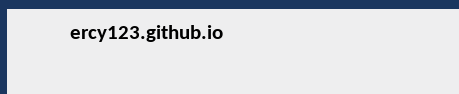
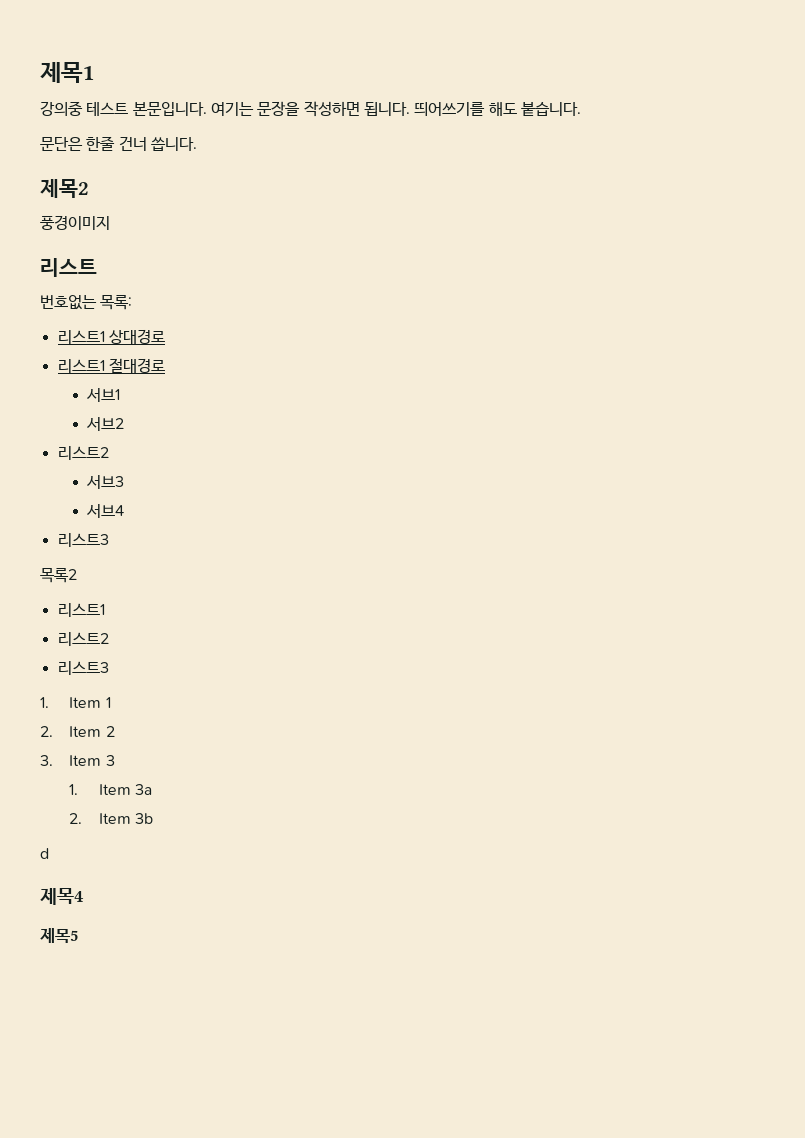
[70,25,223,42] ercy123.github.io -> [40,62,94,83] [40,101,581,117] [40,136,197,151] [40,179,89,198] [40,215,110,230] [40,258,97,277] [40,295,133,310] [57,329,165,344] [57,358,165,373] [86,388,121,402] [86,417,125,431] [57,446,109,460] [86,475,125,489] [86,504,125,518] [57,533,109,547] [40,568,77,583] [57,603,105,617] [57,632,109,646] [57,661,109,675] [40,697,111,708] [40,726,115,737] [40,755,115,766] [69,784,153,795] [69,813,154,824] [40,848,49,859] [40,888,84,905] [40,928,78,943] 제목1 // 강의중 테스트 본문입니다. 여기는 문장을 작성하면 됩니다. 띄어쓰기를 해도 붙습니다. // 문단은 한줄 건너 씁니다. // 제목2 // 풍경이미지 // 리스트 // 번호없는 목록: // 리스트1 상대경로 // 리스트1 절대경로 // 서브1 // 서브2 // 리스트2 // 서브3 // 서브4 // 리스트3 // 목록2 // 리스트1 // 리스트2 // 리스트3 // 1. Item 1 // 2. Item 2 // 3. Item 3 // 1. Item 3a // 2. Item 3b // d // 제목4 // 제목5

